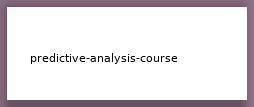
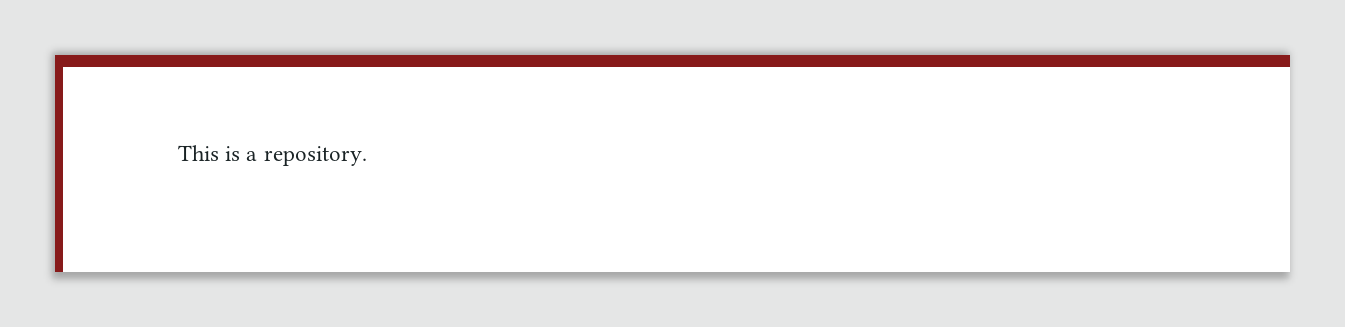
[30,53,178,64] predictive-analysis-course -> [178,145,367,166] This is a repository.

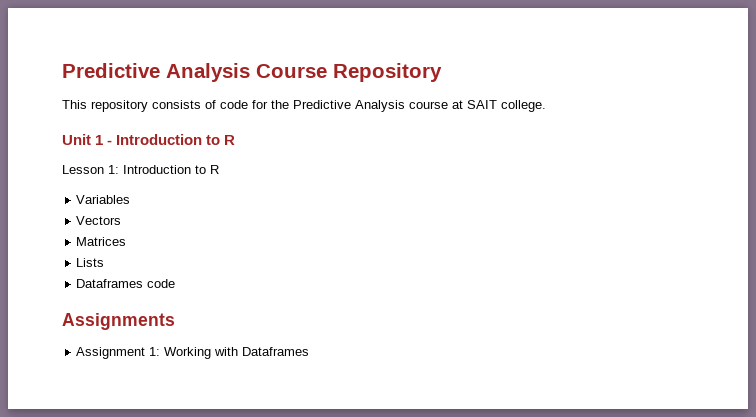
[178,145,367,166] This is a repository. -> [62,63,442,82] [62,100,546,112] [62,134,236,145] [62,165,219,174] [76,195,131,204] [76,216,122,225] [76,237,127,246] [76,258,105,267] [76,279,176,288] [62,313,175,330] [76,347,310,359] Predictive Analysis Course Repository // This repository consists of code for the Predictive Analysis course at SAIT college. // Unit 1 - Introduction to R // Lesson 1: Introduction to R // Variables // Vectors // Matrices // Lists // Dataframes code // Assignments // Assignment 1: Working with Dataframes

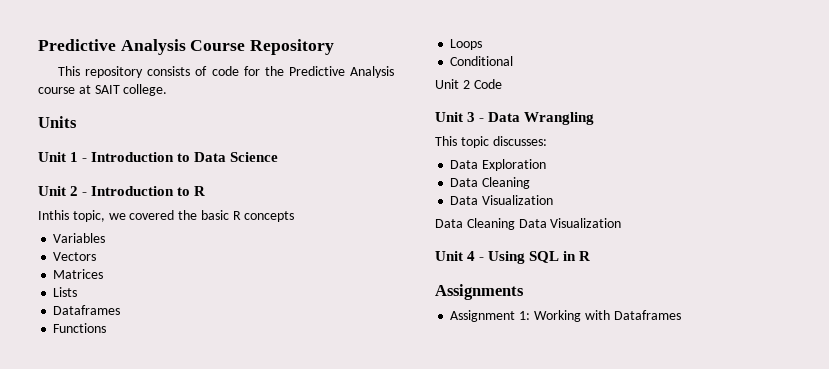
(546, 106) none -> [38,116,77,128] // Units
[224,135,236,145] [62,165,219,174] R // Lesson 1: Introduction to R -> [194,152,279,162] [38,186,206,196] [38,210,295,222] Data Science // Unit 2 - Introduction to R // Inthis topic, we covered the basic R concepts
[147,279,176,288] code -> [53,323,107,333] [450,39,483,50] [450,56,514,66] [435,79,502,89] [435,112,595,125] [435,136,547,148] [450,159,547,171] [450,177,531,189] [450,195,554,205] [435,218,622,230] [435,251,591,264] // Functions // Loops // Conditional // Unit 2 Code // Unit 3 - Data Wrangling // This topic discusses: // Data Exploration // Data Cleaning // Data Visualization // Data Cleaning Data Visualization // Unit 4 - Using SQL in R

